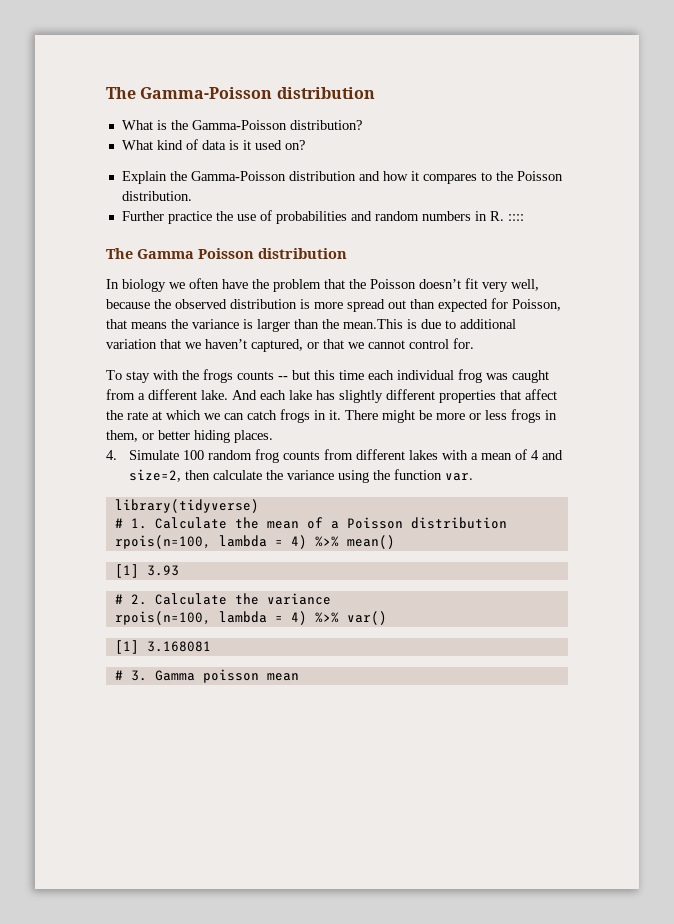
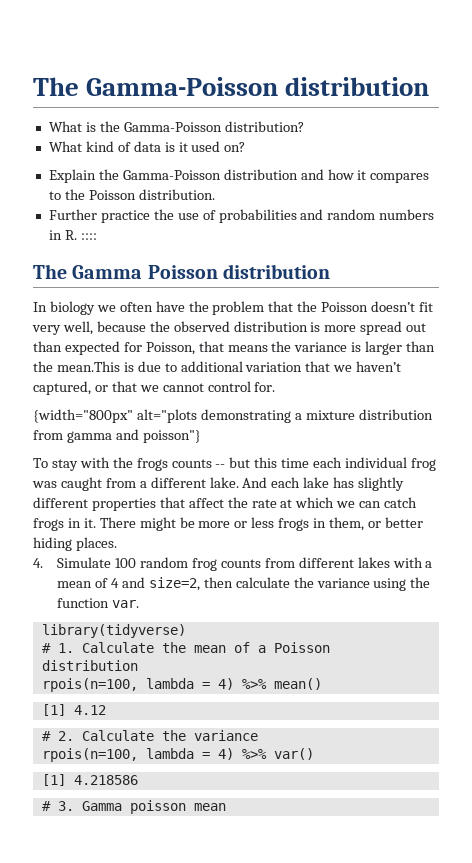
(474, 343) none -> [33,409,433,423] [33,429,201,443] // {width="800px" alt="plots demonstrating a mixture distribution from gamma and poisson"}
[146,565,179,576] 3.93 -> [73,705,106,715] 4.12
[146,641,211,652] 3.168081 -> [73,775,138,785] 4.218586

